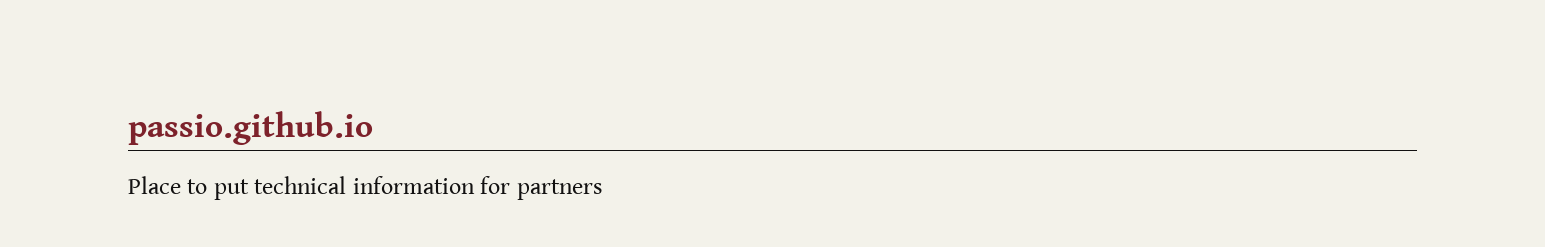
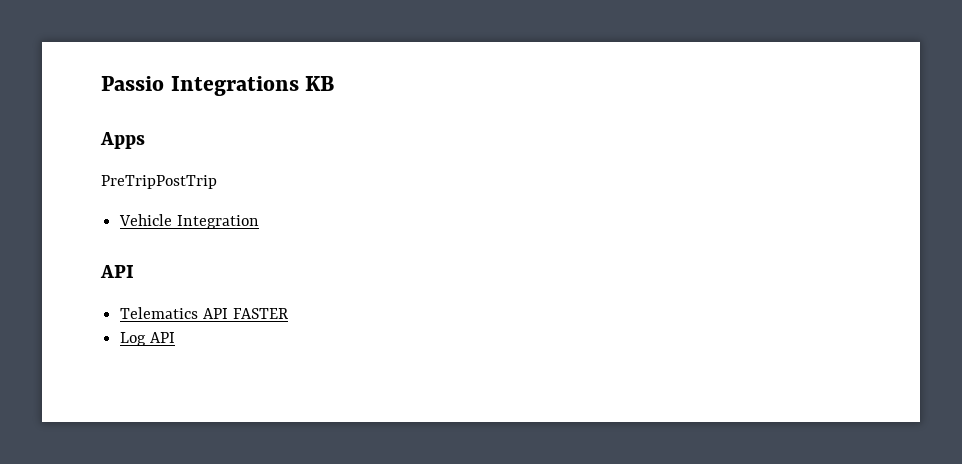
[128,111,373,145] [128,176,603,200] passio.github.io // Place to put technical information for partners -> [101,76,335,96] [100,132,145,149] [101,175,217,189] [119,214,259,229] [100,265,134,278] [120,307,288,319] [120,332,175,346] Passio Integrations KB // Apps // PreTripPostTrip // Vehicle Integration // API // Telematics API FASTER // Log API

